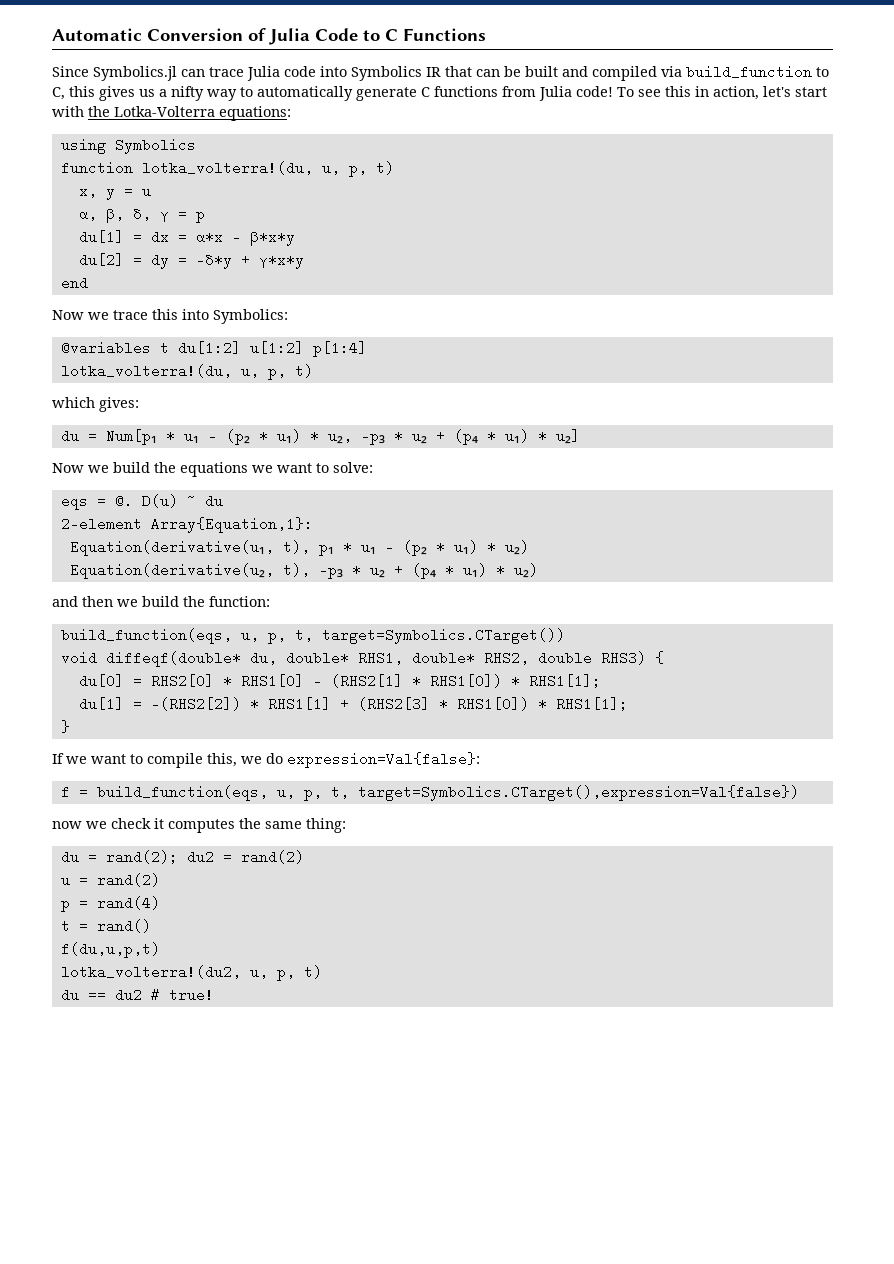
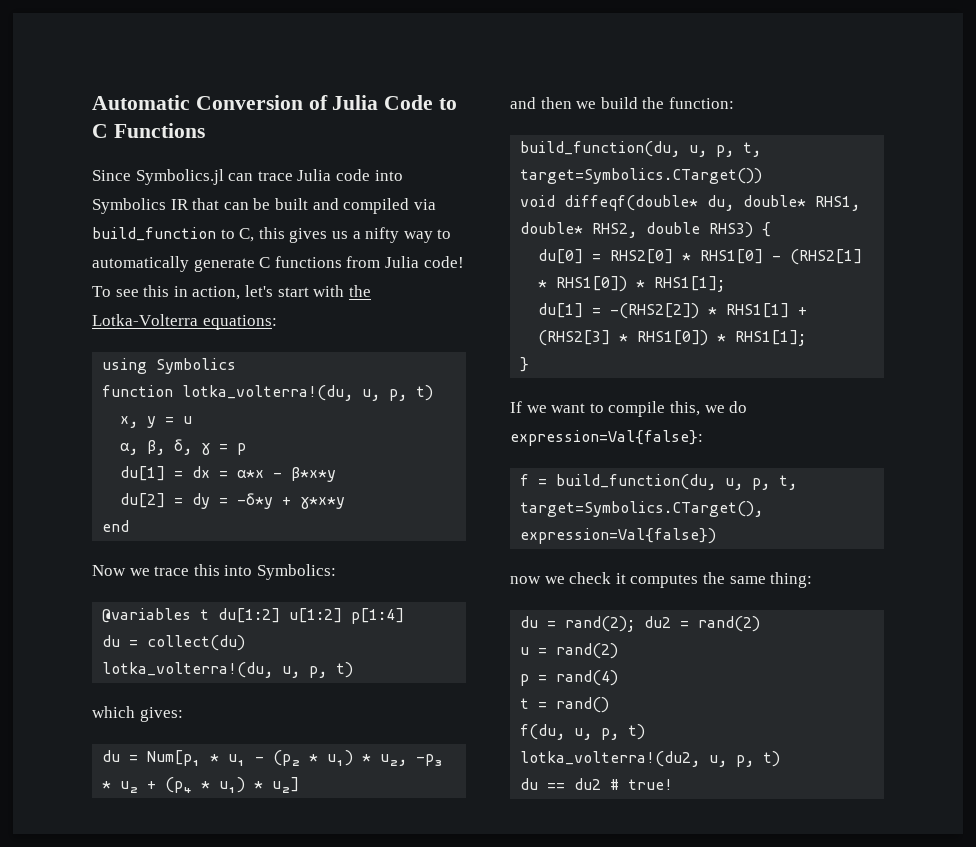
(367, 349) none -> [102,635,246,651] // du = collect(du)
[52,462,373,477] [60,494,223,510] [60,517,313,533] [69,540,529,556] [69,563,538,579] // Now we build the equations we want to solve: // eqs = @. D(u) ~ du // 2-element Array{Equation,1}: // Equation(derivative(u₁, t), p₁ * u₁ - (p₂ * u₁) * u₂) // Equation(derivative(u₂, t), -p₃ * u₂ + (p₄ * u₁) * u₂) -> (300, 785) none
[60,628,232,644] build_function(eqs, -> [520,141,681,157] build_function(du,
[96,785,799,801] build_function(eqs, u, p, t, target=Symbolics.CTarget(),expression=Val{false}) -> [556,474,798,490] [520,501,764,517] [520,528,717,544] build_function(du, u, p, t, target=Symbolics.CTarget(), expression=Val{false})
[60,942,160,958] f(du,u,p,t) -> [520,724,646,740] f(du, u, p, t)

